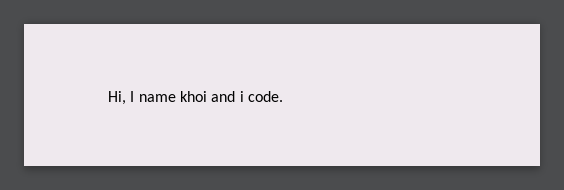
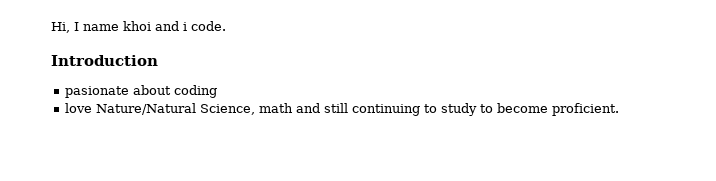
(283, 96) none -> [51,55,158,66] [65,85,218,98] [65,103,620,116] // Introduction // pasionate about coding // love Nature/Natural Science, math and still continuing to study to become proficient.

